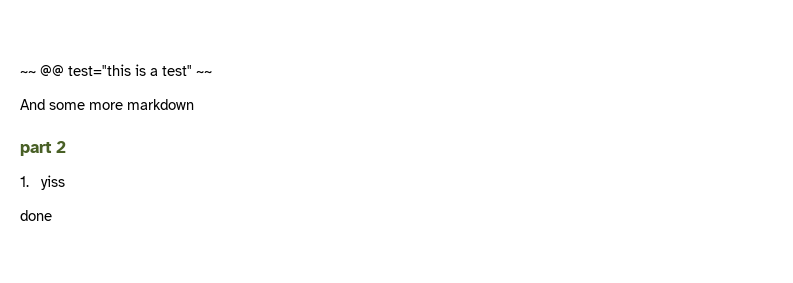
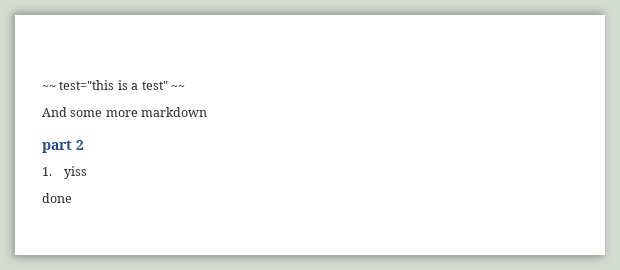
[20,65,64,76] ~~ @@ -> [42,85,56,90] ~~

